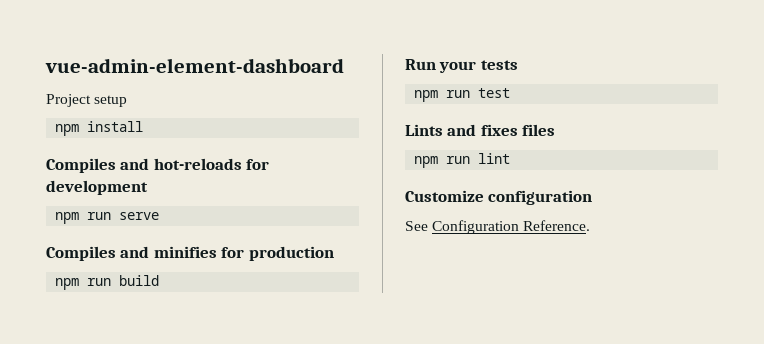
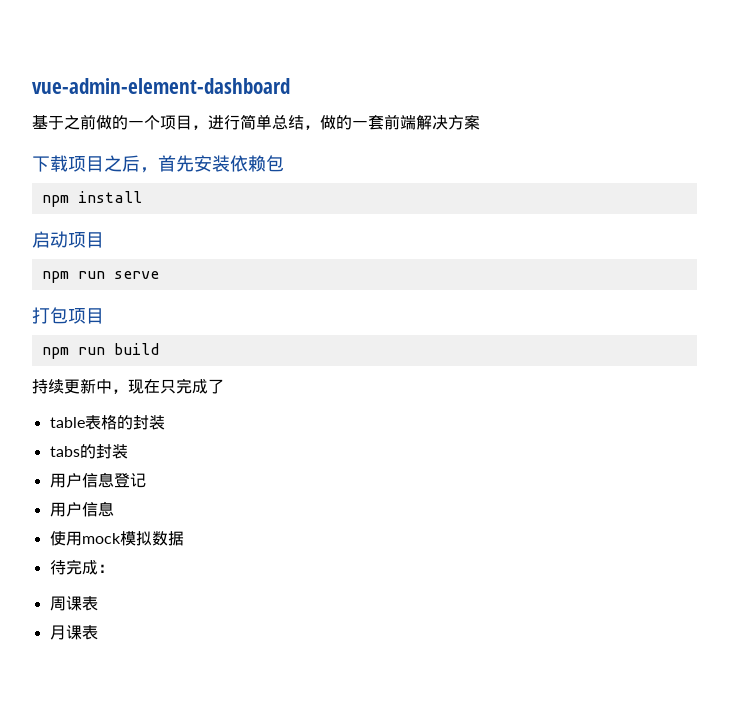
[46,94,128,107] [55,121,144,136] [46,158,270,173] [46,180,148,195] [55,212,160,224] [46,246,334,261] [55,275,160,290] [405,59,518,73] [414,88,511,102] [405,124,556,136] [414,153,511,168] [405,190,593,205] [405,220,591,234] Project setup // npm install // Compiles and hot-reloads for development // npm run serve // Compiles and minifies for production // npm run build // Run your tests // npm run test // Lints and fixes files // npm run lint // Customize configuration // See Configuration Reference. -> [32,114,480,130] [32,155,284,173] [41,191,142,207] [32,231,104,248] [41,271,159,283] [32,307,104,324] [41,343,159,359] [32,378,224,394] [49,415,165,430] [49,444,128,459] [49,472,146,488] [49,501,114,517] [49,531,184,546] [49,559,114,575] [49,596,98,611] [49,625,98,640] 基于之前做的一个项目，进行简单总结，做的一套前端解决方案 // 下载项目之后，首先安装依赖包 // npm install // 启动项目 // npm run serve // 打包项目 // npm run build // 持续更新中，现在只完成了 // table表格的封装 // tabs的封装 // 用户信息登记 // 用户信息 // 使用mock模拟数据 // 待完成： // 周课表 // 月课表

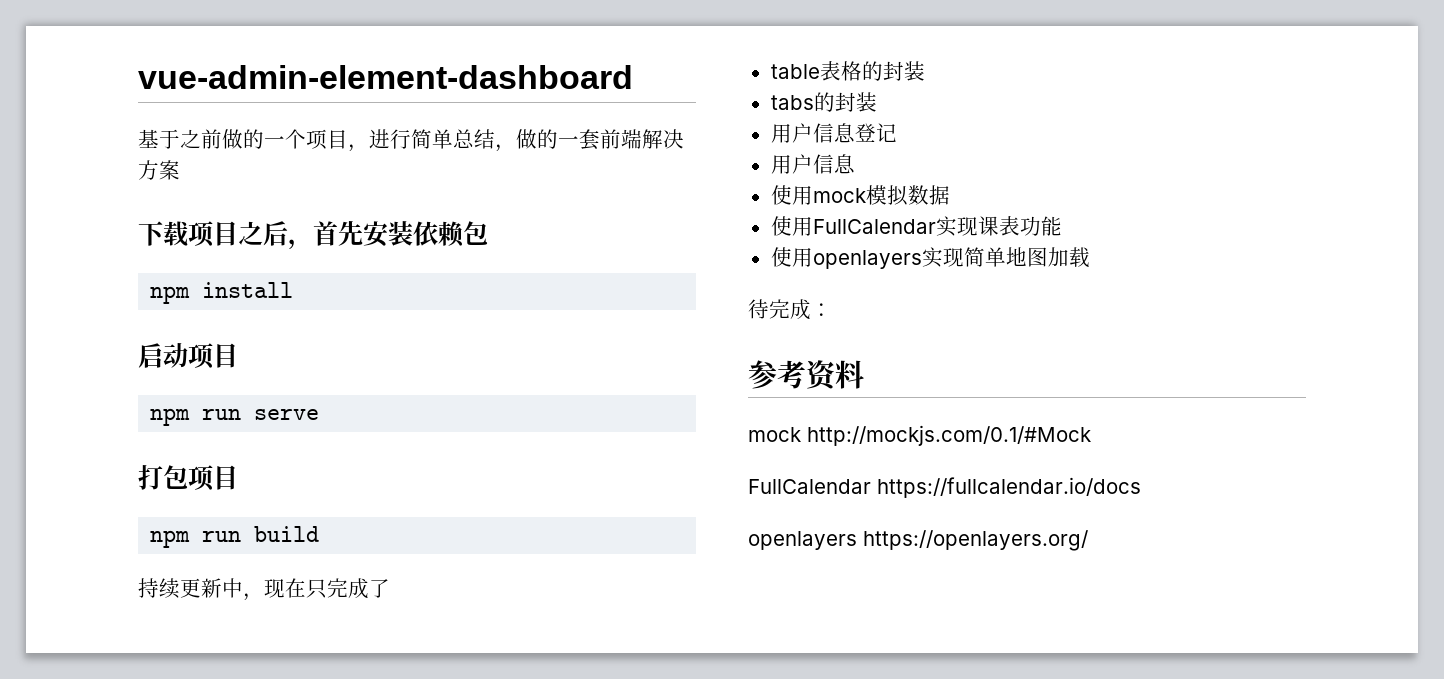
[49,559,114,575] [49,596,98,611] [49,625,98,640] 待完成： // 周课表 // 月课表 -> [770,216,1062,237] [770,247,1090,269] [748,299,832,320] [748,360,864,391] [748,425,1091,446] [748,477,1141,498] [748,530,1088,551] 使用FullCalendar实现课表功能 // 使用openlayers实现简单地图加载 // 待完成： // 参考资料 // mock http://mockjs.com/0.1/#Mock // FullCalendar https://fullcalendar.io/docs // openlayers https://openlayers.org/

